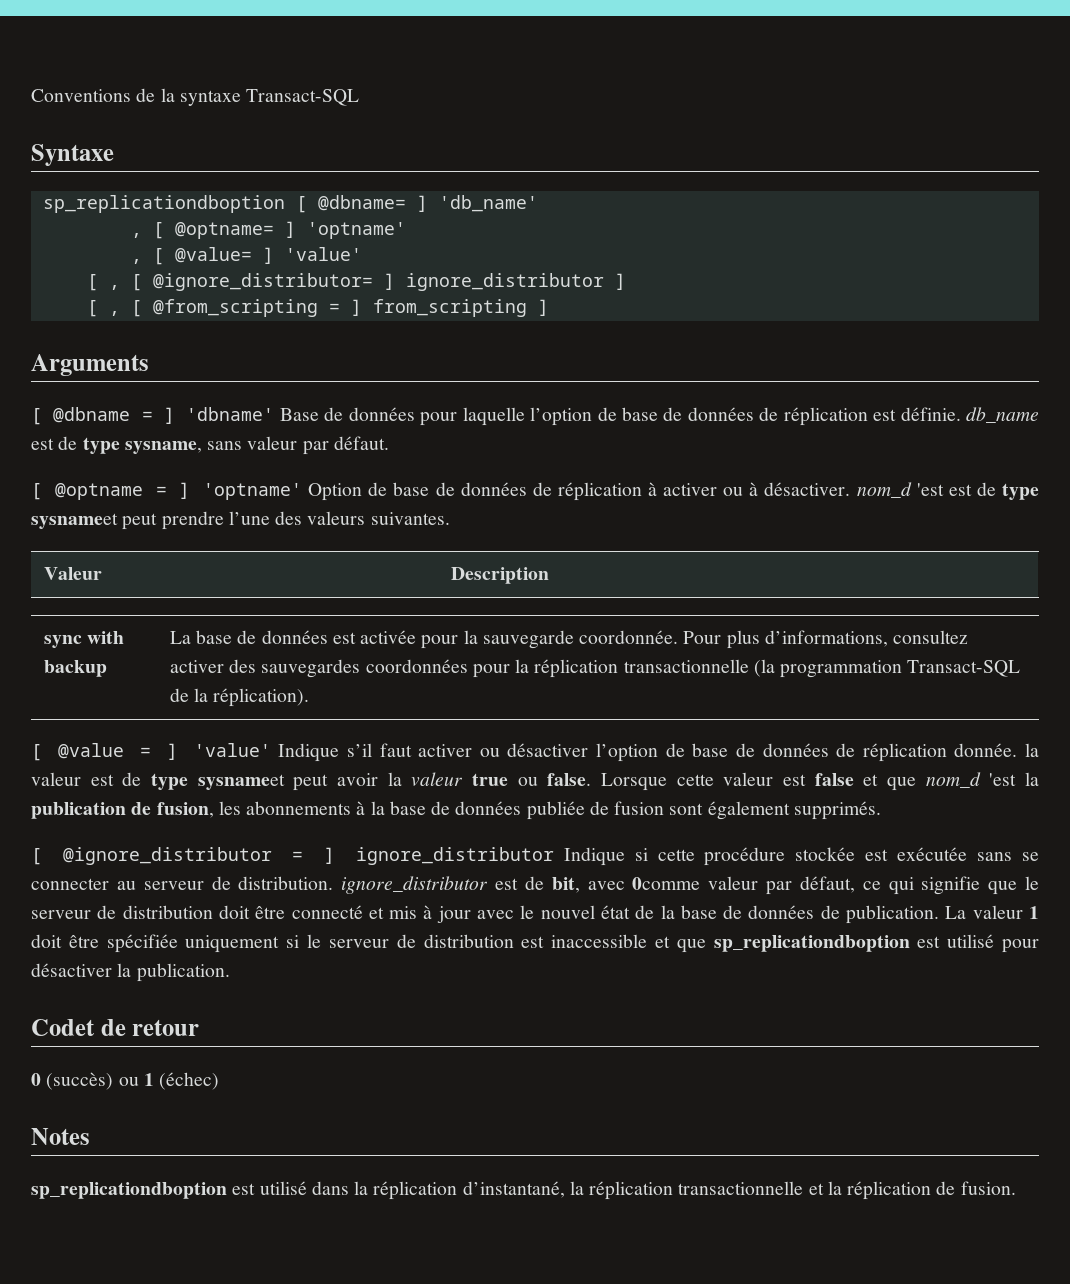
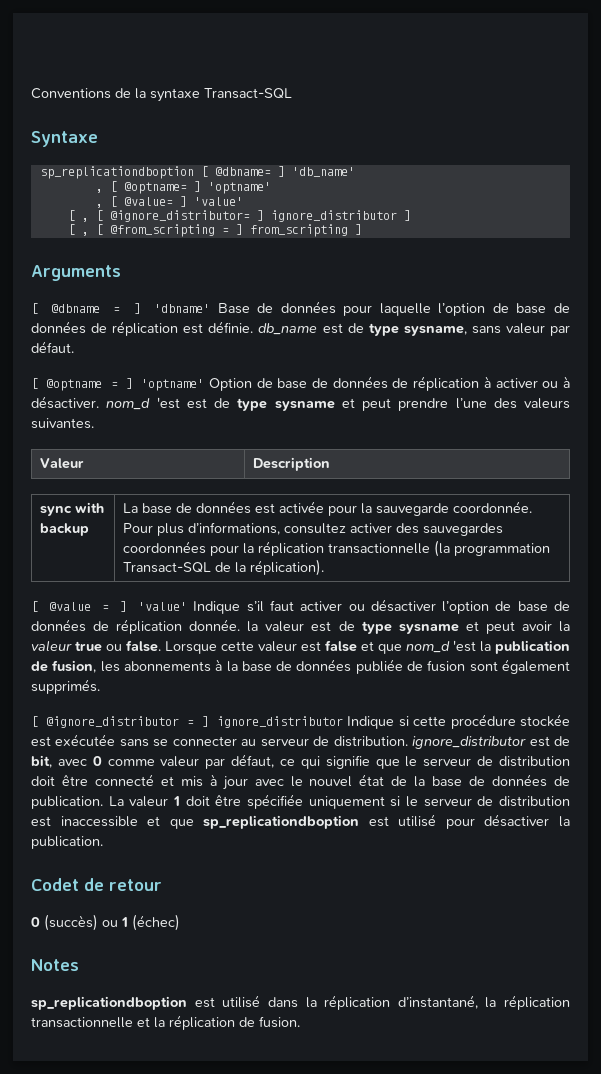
[31,513,118,529] sysnameet -> [274,398,355,411] sysname et
[197,774,285,790] sysnameet -> [398,621,479,634] sysname et
[632,877,701,890] 0comme -> [92,756,155,766] 0 comme

